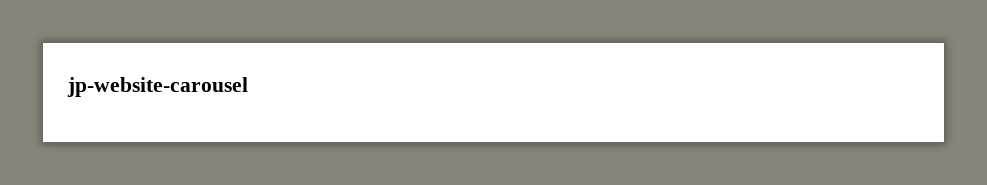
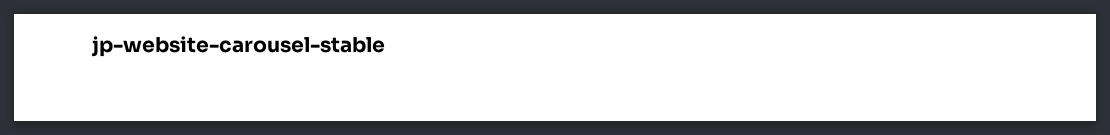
[67,77,248,97] jp-website-carousel -> [92,36,385,57] jp-website-carousel-stable

